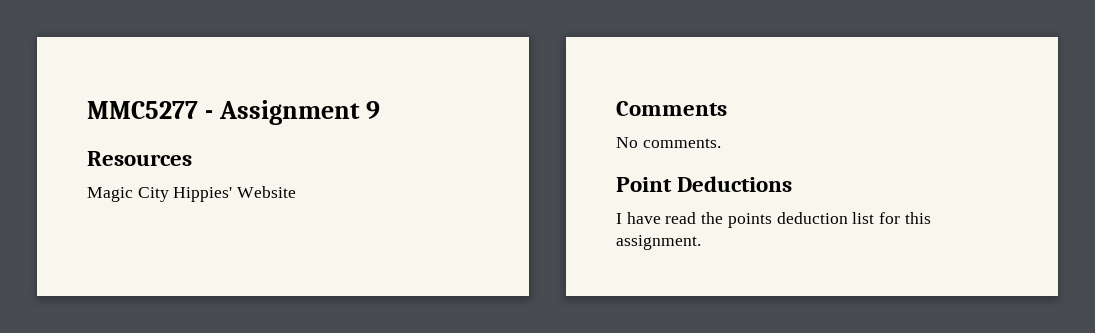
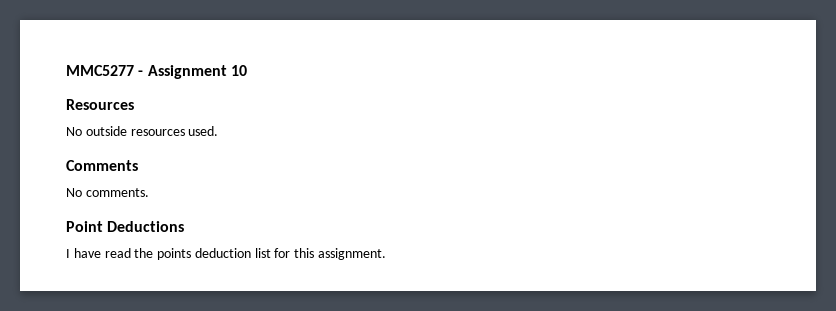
[366,101,381,119] 9 -> [230,65,247,76] 10
[87,186,297,202] Magic City Hippies' Website -> [66,126,219,136] No outside resources used.

